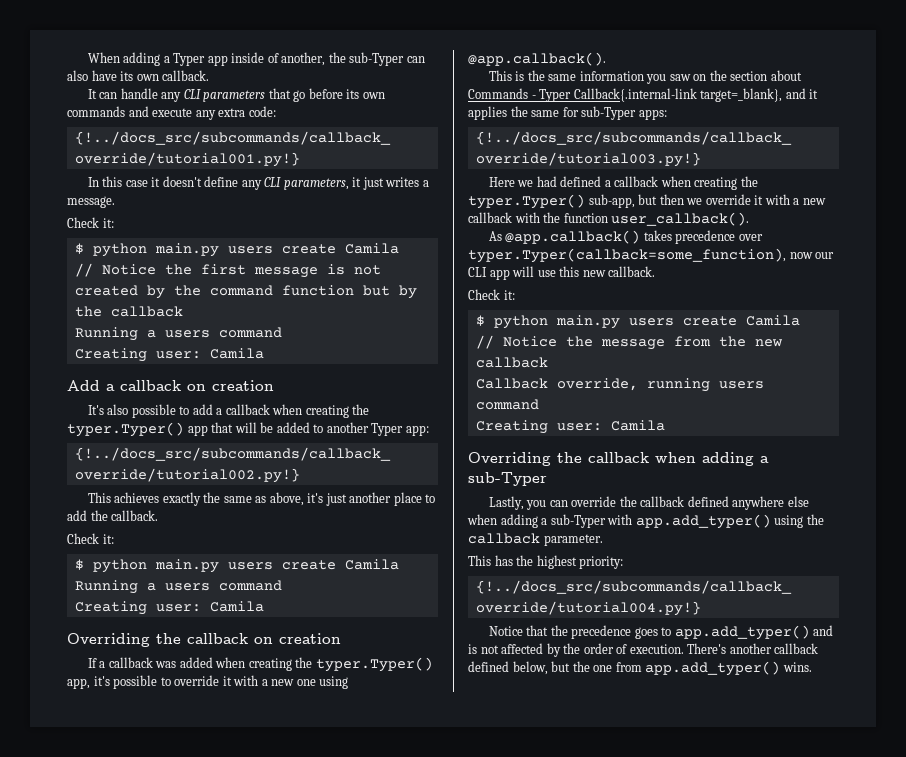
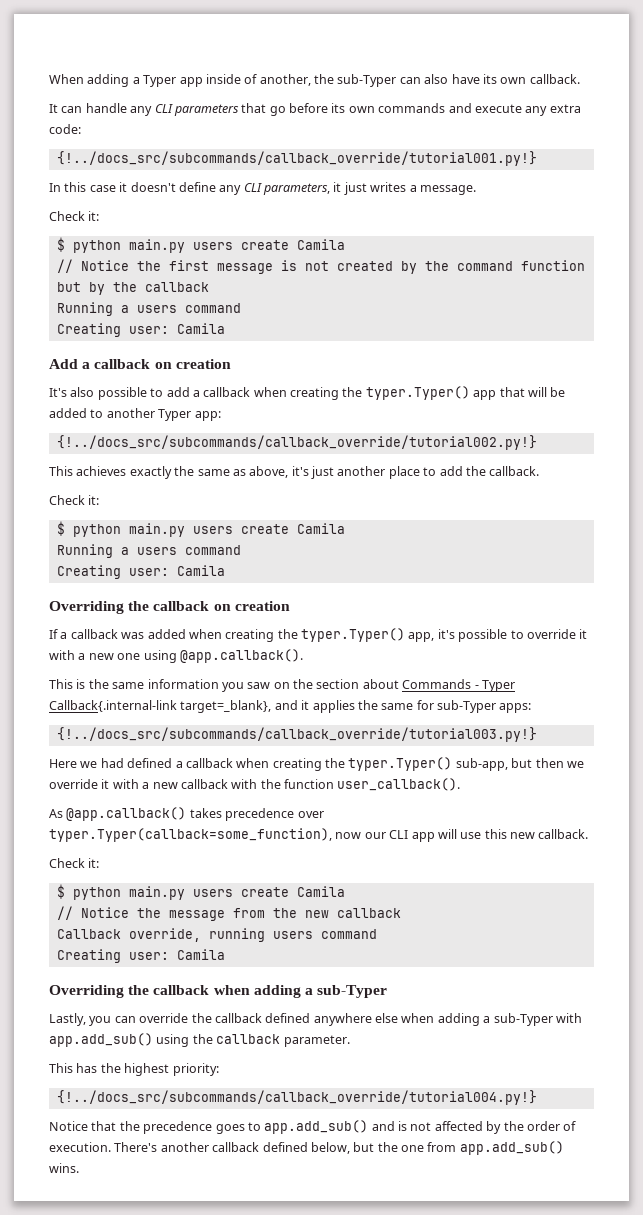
[635,514,771,529] app.add_typer() -> [49,1033,153,1047] app.add_sub()
[674,625,810,640] app.add_typer() -> [264,1120,369,1134] app.add_sub()
[645,661,781,676] app.add_typer() -> [459,1141,564,1155] app.add_sub()

